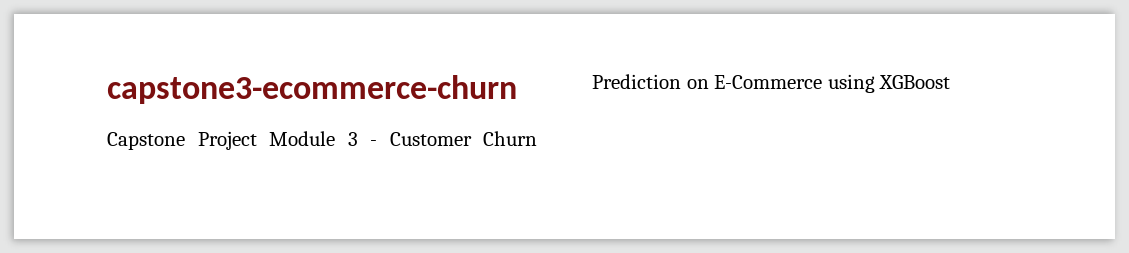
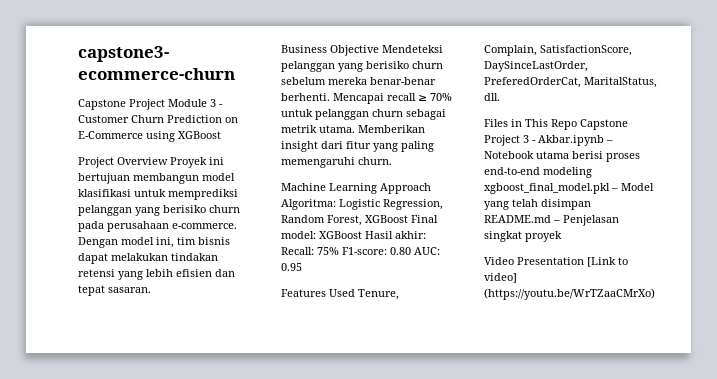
(951, 82) none -> [78,157,224,168] [78,173,235,184] [78,189,238,200] [78,205,240,216] [78,221,237,232] [78,237,230,248] [78,253,218,264] [78,269,235,280] [78,285,151,296] [281,45,443,56] [281,61,443,72] [281,77,436,85] [281,93,452,104] [281,109,446,120] [281,125,425,133] [281,141,434,152] [281,157,392,168] [281,183,431,194] [281,199,443,210] [281,215,438,226] [281,231,426,239] [281,247,440,255] [281,263,302,271] [281,289,399,300] [484,45,632,56] [484,61,588,72] [484,77,657,88] [484,93,500,101] [484,119,628,130] [484,135,613,146] [484,151,640,162] [484,167,592,178] [484,183,654,194] [484,199,591,210] [484,215,619,226] [484,231,562,242] [484,257,628,267] [484,273,517,283] [484,288,655,300] // Project Overview Proyek ini bertujuan membangun model klasifikasi untuk memprediksi pelanggan yang berisiko churn pada perusahaan e-commerce. Dengan model ini, tim bisnis dapat melakukan tindakan retensi yang lebih efisien dan tepat sasaran. // Business Objective Mendeteksi pelanggan yang berisiko churn sebelum mereka benar-benar berhenti. Mencapai recall ≥ 70% untuk pelanggan churn sebagai metrik utama. Memberikan insight dari fitur yang paling memengaruhi churn. // Machine Learning Approach Algoritma: Logistic Regression, Random Forest, XGBoost Final model: XGBoost Hasil akhir: Recall: 75% F1-score: 0.80 AUC: 0.95 // Features Used Tenure, Complain, SatisfactionScore, DaySinceLastOrder, PreferedOrderCat, MaritalStatus, dll. // Files in This Repo Capstone Project 3 - Akbar.ipynb – Notebook utama berisi proses end-to-end modeling xgboost_final_model.pkl – Model yang telah disimpan README.md – Penjelasan singkat proyek // Video Presentation [Link to video] (https://youtu.be/WrTZaaCMrXo)

